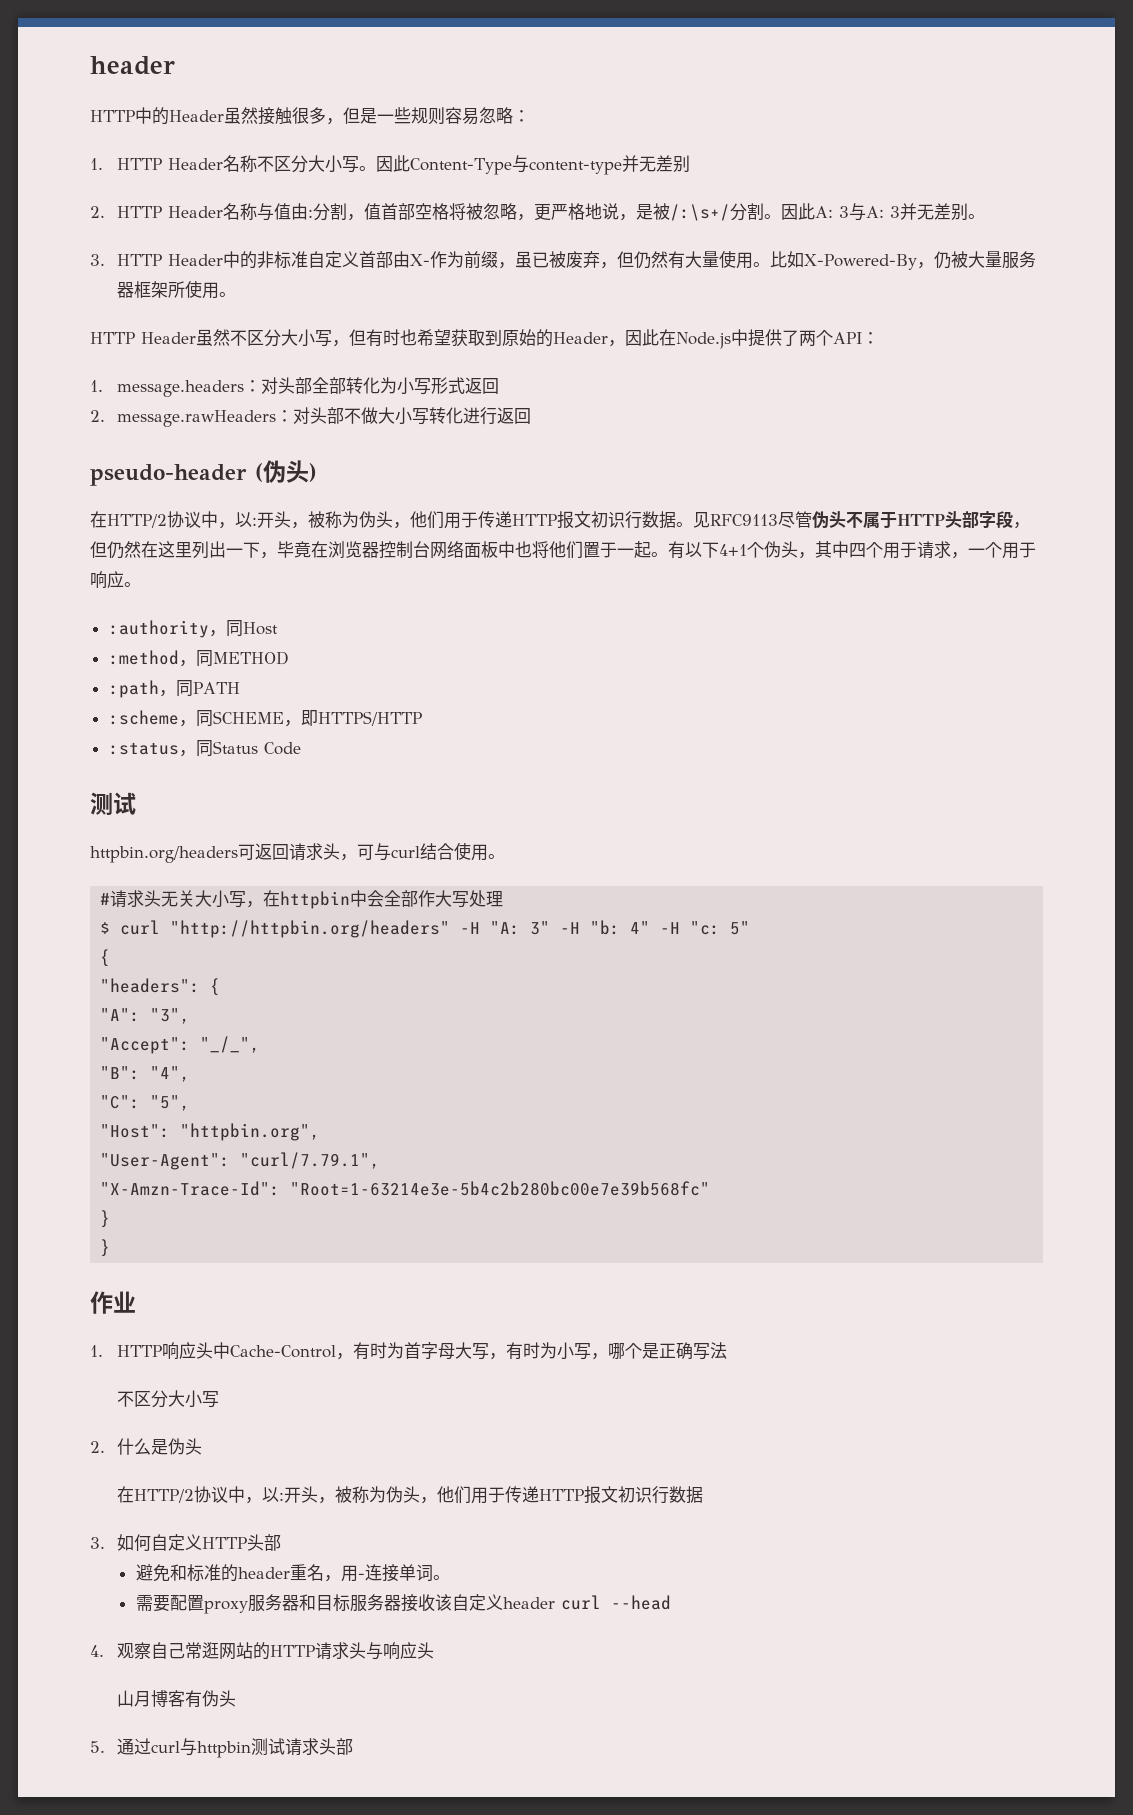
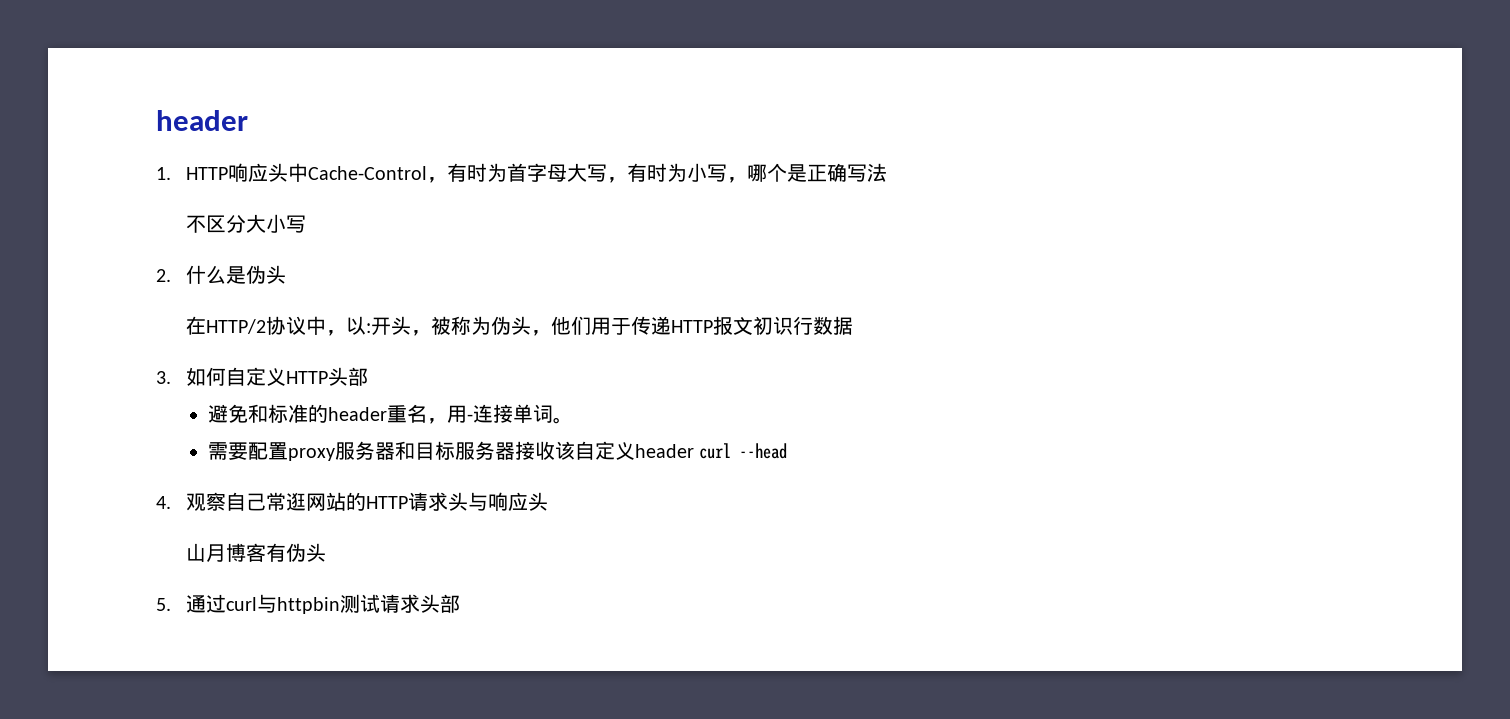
[90,56,175,75] [90,107,530,125] [90,155,690,175] [90,203,985,221] [90,250,1036,270] [116,280,236,299] [90,329,879,349] [90,377,499,397] [90,407,531,427] [90,460,317,486] [90,511,1030,529] [90,541,1036,559] [90,571,141,589] [108,620,278,638] [108,650,289,667] [108,680,240,698] [108,710,422,727] [108,740,301,757] [90,792,136,815] [90,842,505,863] [100,890,504,909] [100,920,751,938] [100,949,111,967] [100,978,221,996] [100,1008,191,1024] [100,1036,261,1054] [100,1066,191,1082] [100,1095,191,1111] [100,1123,321,1141] [100,1152,381,1170] [100,1181,711,1196] [100,1210,111,1228] [100,1239,111,1257] [90,1291,136,1314] header // HTTP中的Header虽然接触很多，但是一些规则容易忽略： // 1. HTTP Header名称不区分大小写。因此Content-Type与content-type并无差别 // 2. HTTP Header名称与值由:分割，值首部空格将被忽略，更严格地说，是被/:\s+/分割。因此A: 3与A: 3并无差别。 // 3. HTTP Header中的非标准自定义首部由X-作为前缀，虽已被废弃，但仍然有大量使用。比如X-Powered-By，仍被大量服务器框架所使用。 // HTTP Header虽然不区分大小写，但有时也希望获取到原始的Header，因此在Node.js中提供了两个API： // 1. message.headers：对头部全部转化为小写形式返回 // 2. message.rawHeaders：对头部不做大小写转化进行返回 // pseudo-header (伪头) // 在HTTP/2协议中，以:开头，被称为伪头，他们用于传递HTTP报文初识行数据。见RFC9113尽管伪头不属于HTTP头部字段，但仍然在这里列出一下，毕竟在浏览器控制台网络面板中也将他们置于一起。有以下4+1个伪头，其中四个用于请求，一个用于响应。 // :authority，同Host // :method，同METHOD // :path，同PATH // :scheme，同SCHEME，即HTTPS/HTTP // :status，同Status Code // 测试 // httpbin.org/headers可返回请求头，可与curl结合使用。 // #请求头无关大小写，在httpbin中会全部作大写处理 // $ curl "http://httpbin.org/headers" -H "A: 3" -H "b: 4" -H "c: 5" // { // "headers": { // "A": "3", // "Accept": "_/_", // "B": "4", // "C": "5", // "Host": "httpbin.org", // "User-Agent": "curl/7.79.1", // "X-Amzn-Trace-Id": "Root=1-63214e3e-5b4c2b280bc00e7e39b568fc" // } // } // 作业 -> [156,110,248,131] header

